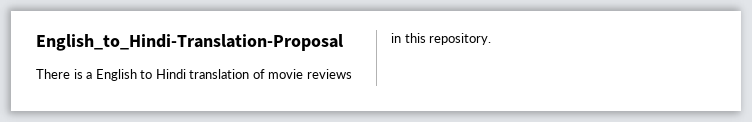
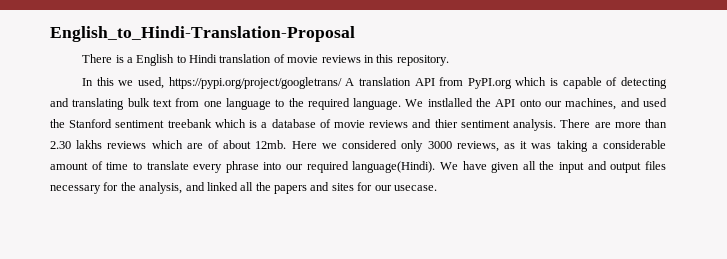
(492, 39) none -> [82,77,667,89] [50,98,667,110] [50,119,667,131] [50,140,667,152] [50,161,667,173] [50,182,437,194] // In this we used, https://pypi.org/project/googletrans/ A translation API from PyPI.org which is capable of detecting and translating bulk text from one language to the required language. We instlalled the API onto our machines, and used the Stanford sentiment treebank which is a database of movie reviews and thier sentiment analysis. There are more than 2.30 lakhs reviews which are of about 12mb. Here we considered only 3000 reviews, as it was taking a considerable amount of time to translate every phrase into our required language(Hindi). We have given all the input and output files necessary for the analysis, and linked all the papers and sites for our usecase.

